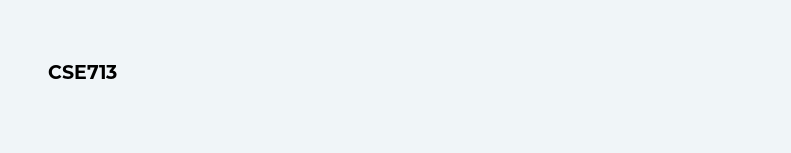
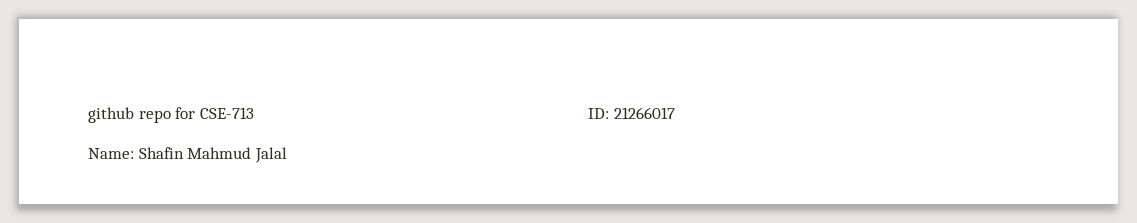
[48,65,117,79] CSE713 -> [88,107,254,123] [88,147,287,163] [588,107,675,119] github repo for CSE-713 // Name: Shafin Mahmud Jalal // ID: 21266017

